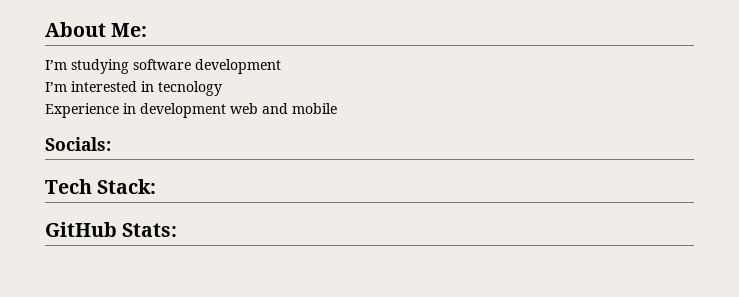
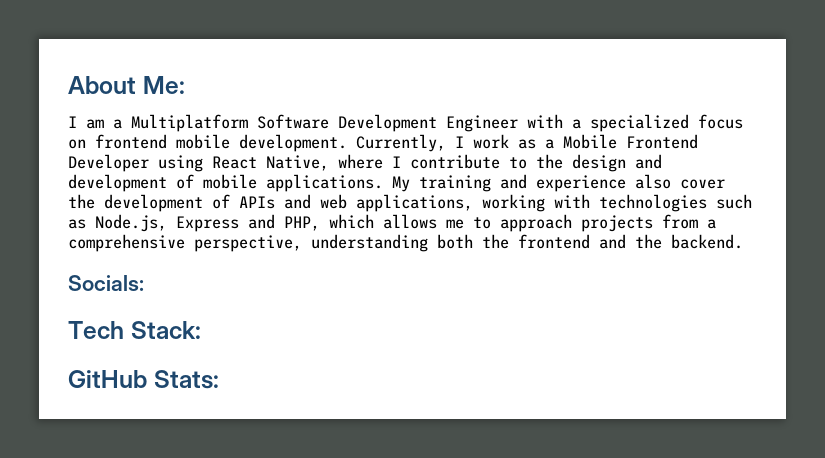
[45,59,281,74] [45,81,222,96] [45,103,337,118] I’m studying software development // I’m interested in tecnology // Experience in development web and mobile -> [68,114,743,132] [68,134,698,152] [68,154,662,172] [68,174,725,192] [68,194,752,212] [68,214,716,232] [68,234,743,252] I am a Multiplatform Software Development Engineer with a specialized focus on frontend mobile development. Currently, I work as a Mobile Frontend Developer using React Native, where I contribute to the design and development of mobile applications. My training and experience also cover the development of APIs and web applications, working with technologies such as Node.js, Express and PHP, which allows me to approach projects from a comprehensive perspective, understanding both the frontend and the backend.

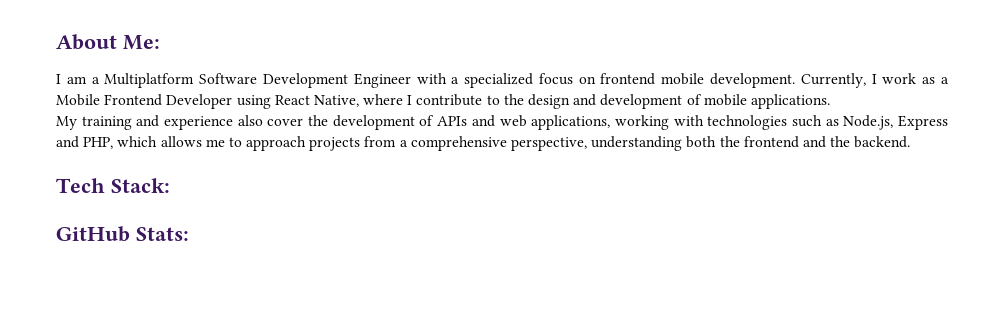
(383, 183) none -> (830, 101) //
[68,275,144,291] // Socials: -> (911, 142) none

